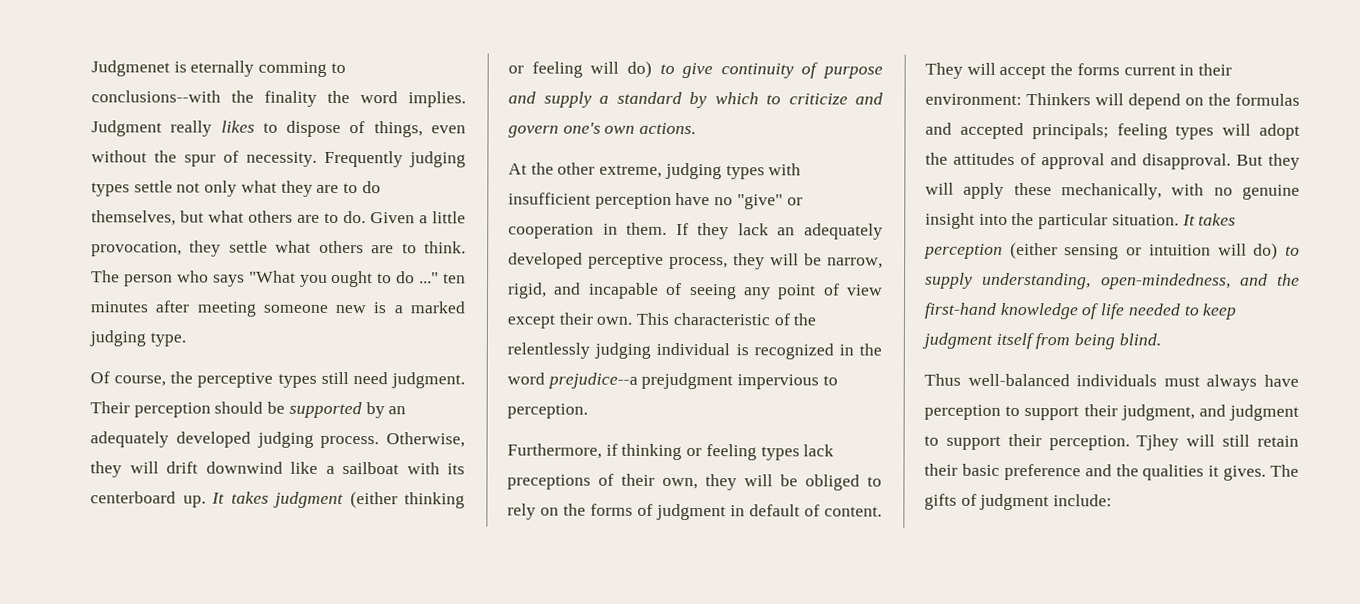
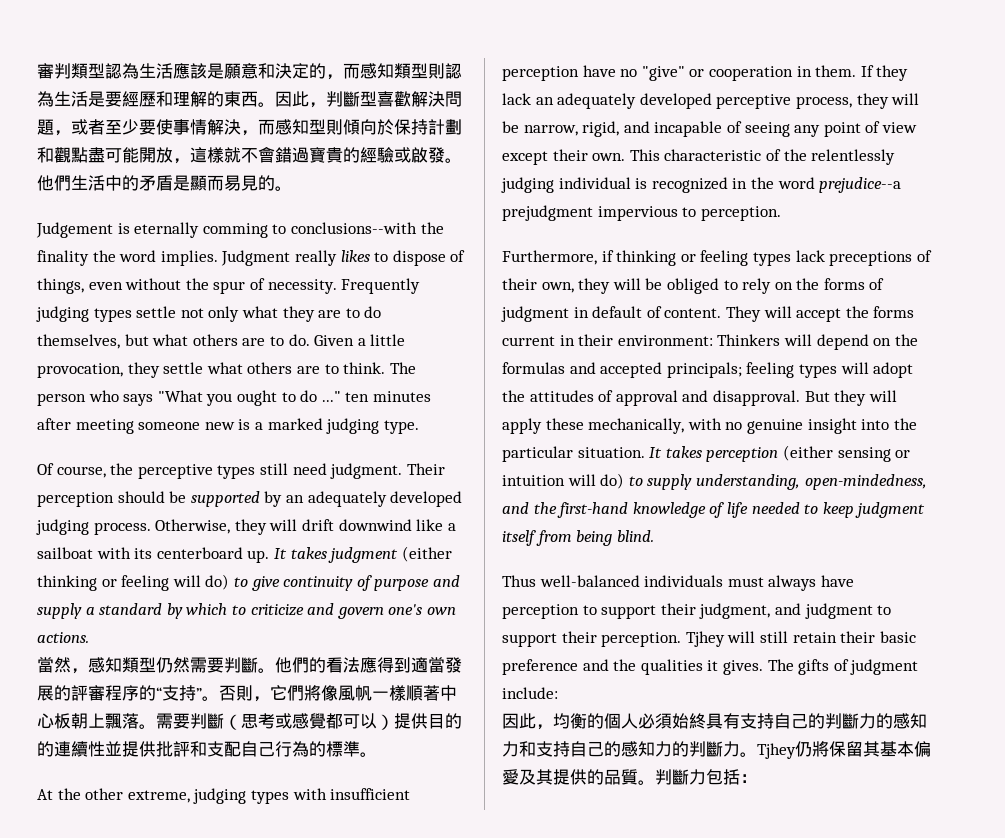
[91,60,170,77] Judgmenet -> [37,63,462,80] [37,91,462,108] [37,119,462,136] [37,146,462,164] [37,175,292,191] [36,222,113,238] 審判類型認為生活應該是願意和決定的，而感知類型則認為生活是要經歷和理解的東西。因此，判斷型喜歡解決問題，或者至少要使事情解決，而感知型則傾向於保持計劃和觀點盡可能開放，這樣就不會錯過寶貴的經驗或啟發。他們生活中的矛盾是顯而易見的。 // Judgement
(697, 128) none -> [37,657,462,674] [37,685,457,702] [37,713,462,730] [37,741,377,757] // 當然，感知類型仍然需要判斷。他們的看法應得到適當發展的評審程序的“支持”。否則，它們將像風帆一樣順著中心板朝上飄落。需要判斷（思考或感覺都可以）提供目的的連續性並提供批評和支配自己行為的標準。
(1113, 500) none -> [502,713,927,730] [502,741,931,759] [502,769,757,785] // 因此，均衡的個人必須始終具有支持自己的判斷力的感知力和支持自己的感知力的判斷力。Tjhey仍將保留其基本偏愛及其提供的品質。判斷力包括：

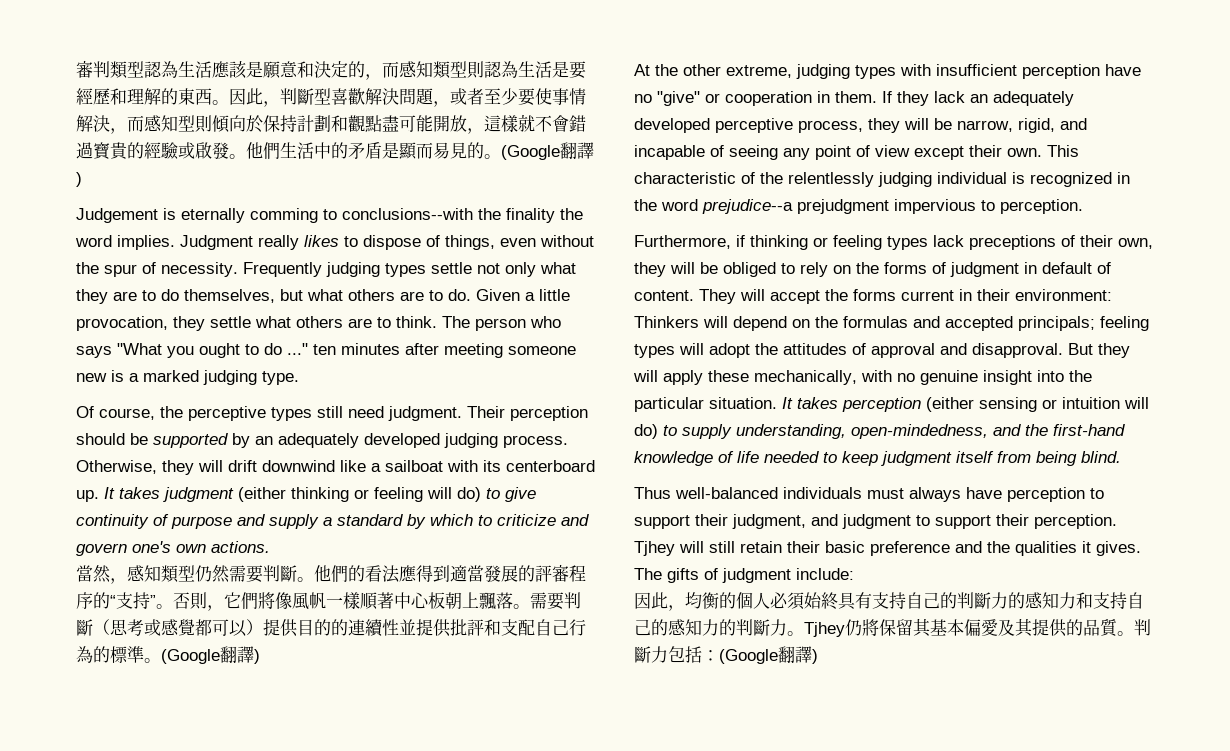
(292, 188) none -> [501,142,594,160] [76,172,82,187] (Google翻譯)
(377, 754) none -> [161,646,260,664] (Google翻譯)
(757, 778) none -> [719,646,818,664] (Google翻譯)

